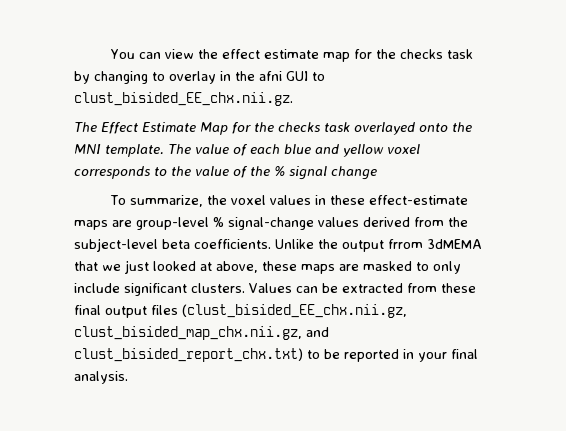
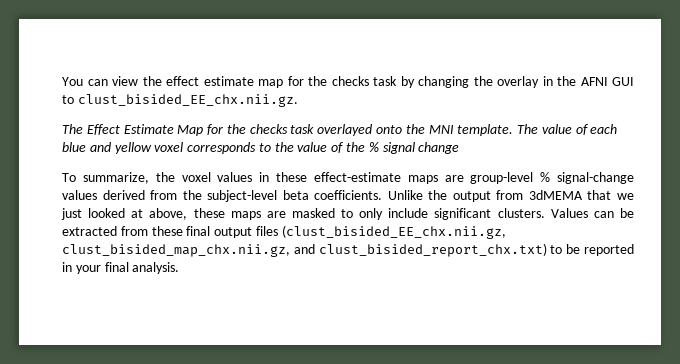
[152,72,165,81] to -> [473,76,493,86] the
[259,71,282,81] afni -> [580,77,608,86] AFNI
[388,239,423,249] frrom -> [496,190,524,200] from

